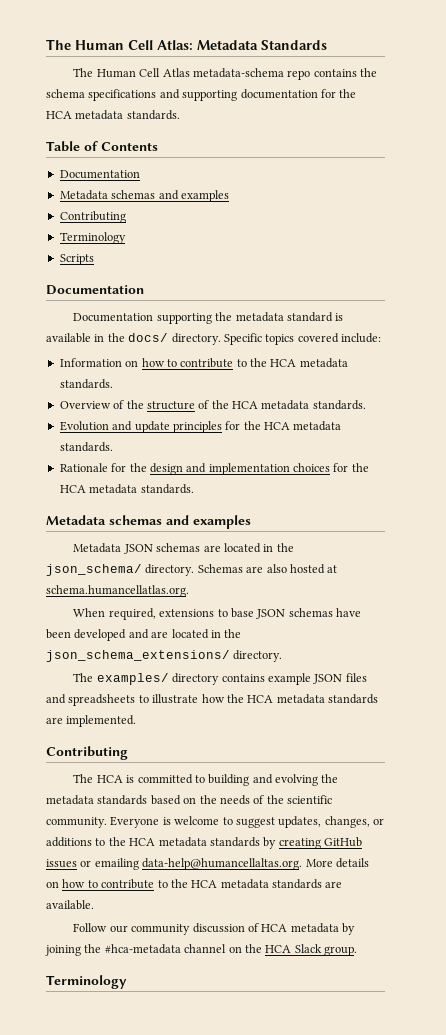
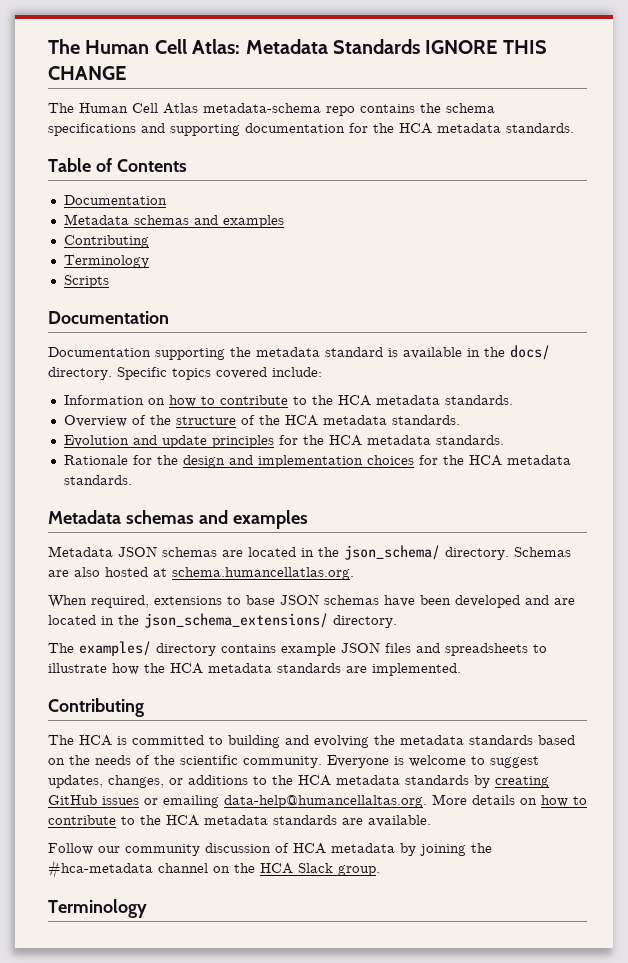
(327, 45) none -> [425,40,547,54] [48,66,126,80] IGNORE THIS CHANGE

